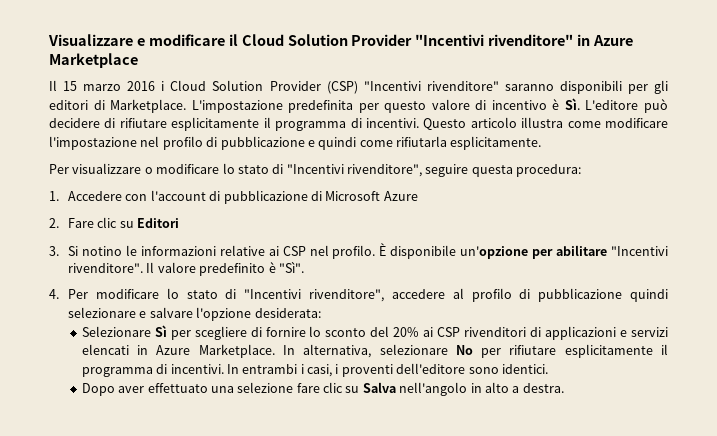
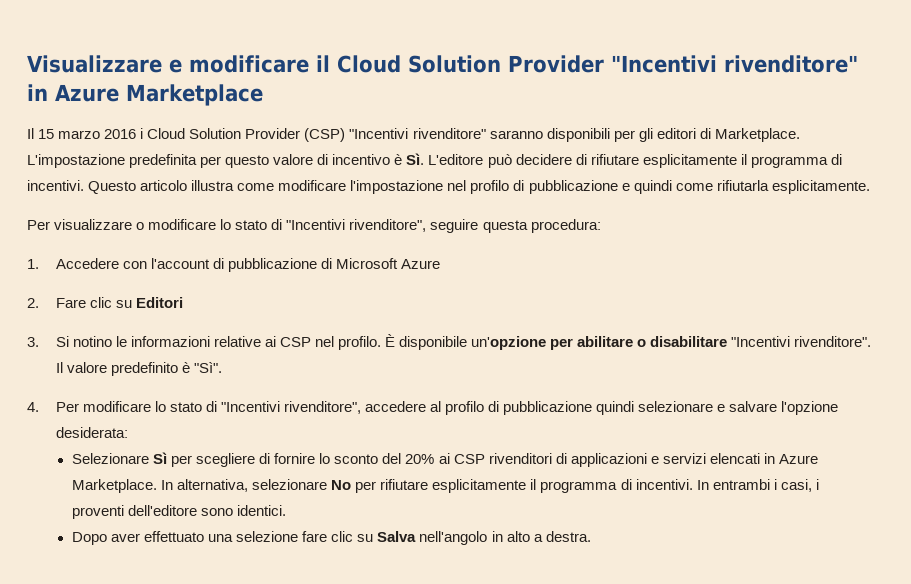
(608, 250) none -> [637,336,728,347] o disabilitare

